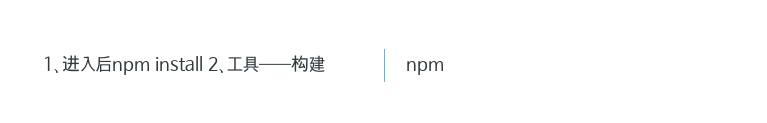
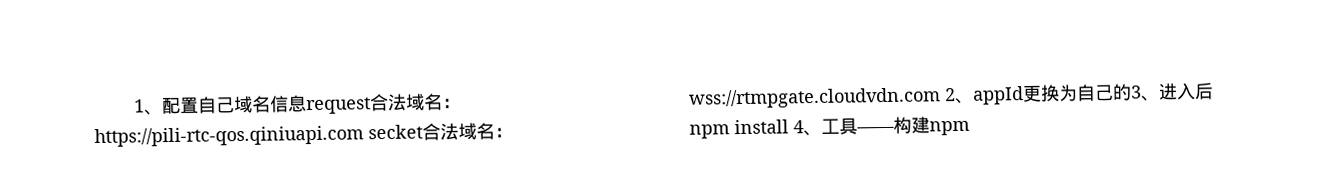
(62, 71) none -> [162,93,462,115] [94,122,513,148] [689,83,1160,109] 配置自己域名信息request合法域名：https://pili-rtc-qos.qiniuapi.com secket合法域名：wss://rtmpgate.cloudvdn.com 2、appId更换为自己的3、
[207,57,219,71] 2 -> [793,120,804,134] 4

